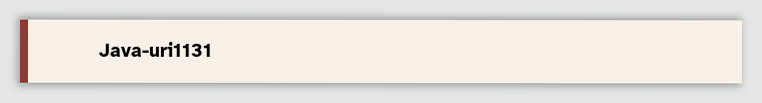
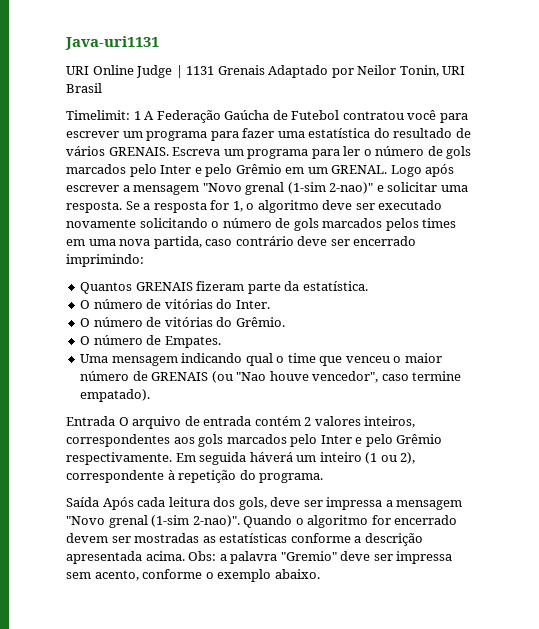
(213, 49) none -> [66,65,466,78] [66,83,102,93] [66,110,468,123] [66,128,471,141] [66,146,472,159] [66,164,455,177] [66,182,468,195] [66,200,443,213] [66,218,457,231] [66,236,417,249] [66,254,144,267] [80,281,368,294] [80,299,270,309] [80,317,285,327] [80,335,221,348] [80,353,442,366] [80,371,462,383] [80,389,151,402] [66,416,416,429] [66,434,443,447] [66,452,416,465] [66,470,324,483] [66,497,463,510] [66,515,458,528] [66,533,423,546] [66,551,453,564] [66,569,320,582] // URI Online Judge | 1131 Grenais Adaptado por Neilor Tonin, URI Brasil // Timelimit: 1 A Federação Gaúcha de Futebol contratou você para escrever um programa para fazer uma estatística do resultado de vários GRENAIS. Escreva um programa para ler o número de gols marcados pelo Inter e pelo Grêmio em um GRENAL. Logo após escrever a mensagem "Novo grenal (1-sim 2-nao)" e solicitar uma resposta. Se a resposta for 1, o algoritmo deve ser executado novamente solicitando o número de gols marcados pelos times em uma nova partida, caso contrário deve ser encerrado imprimindo: // Quantos GRENAIS fizeram parte da estatística. // O número de vitórias do Inter. // O número de vitórias do Grêmio. // O número de Empates. // Uma mensagem indicando qual o time que venceu o maior número de GRENAIS (ou "Nao houve vencedor", caso termine empatado). // Entrada O arquivo de entrada contém 2 valores inteiros, correspondentes aos gols marcados pelo Inter e pelo Grêmio respectivamente. Em seguida háverá um inteiro (1 ou 2), correspondente à repetição do programa. // Saída Após cada leitura dos gols, deve ser impressa a mensagem "Novo grenal (1-sim 2-nao)". Quando o algoritmo for encerrado devem ser mostradas as estatísticas conforme a descrição apresentada acima. Obs: a palavra "Gremio" deve ser impressa sem acento, conforme o exemplo abaixo.

